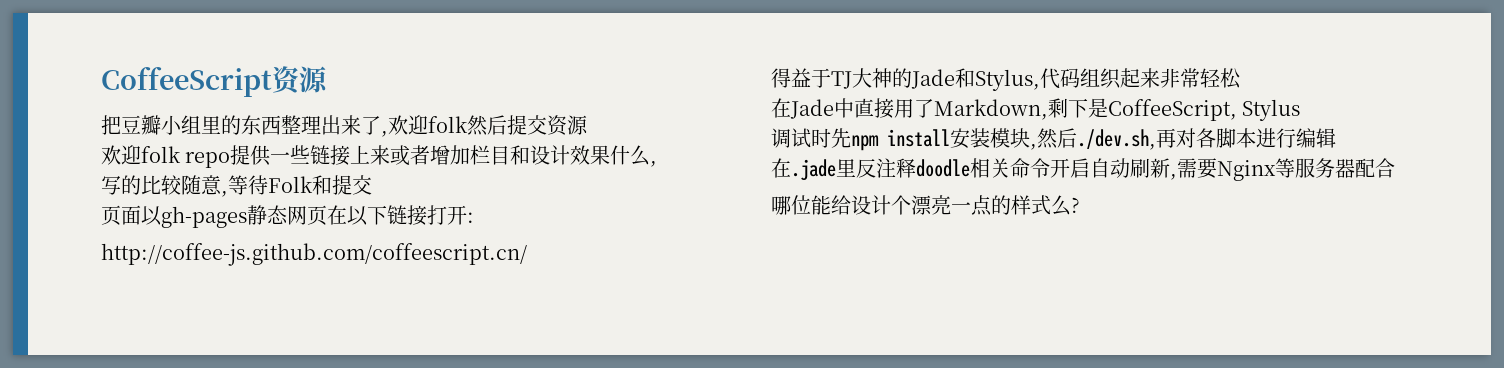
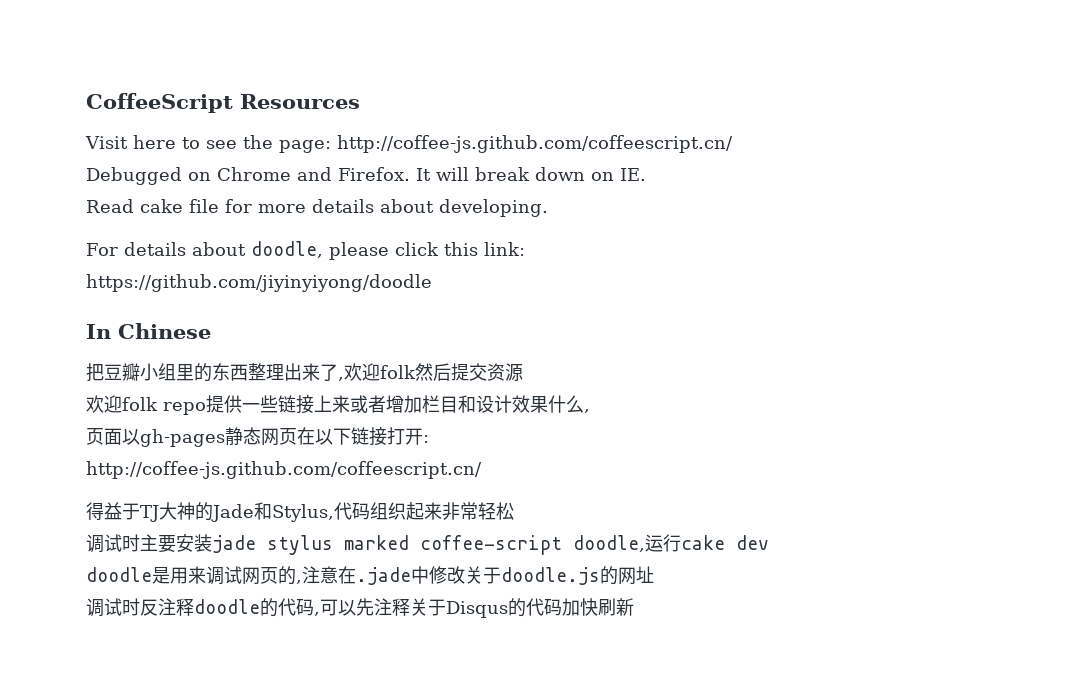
[272,66,328,95] 资源 -> [240,94,360,109] [85,135,733,153] [86,167,646,185] [86,199,548,217] [86,241,525,260] [86,274,432,292] [86,323,211,339] Resources // Visit here to see the page: http://coffee-js.github.com/coffeescript.cn/ // Debugged on Chrome and Firefox. It will break down on IE. // Read cake file for more details about developing. // For details about doodle, please click this link: // https://github.com/jiyinyiyong/doodle // In Chinese
[101,175,372,197] // 写的比较随意,等待Folk和提交 -> (590, 411) none
[771,98,1301,121] [771,128,1336,151] [771,158,1395,181] [771,195,1080,216] 在Jade中直接用了Markdown,剩下是CoffeeScript, Stylus // 调试时先npm install安装模块,然后./dev.sh,再对各脚本进行编辑 // 在.jade里反注释doodle相关命令开启自动刷新,需要Nginx等服务器配合 // 哪位能给设计个漂亮一点的样式么? -> [86,534,769,555] [86,566,654,585] [86,598,634,618] 调试时主要安装jade stylus marked coffee-script doodle,运行cake dev // doodle是用来调试网页的,注意在.jade中修改关于doodle.js的网址 // 调试时反注释doodle的代码,可以先注释关于Disqus的代码加快刷新

